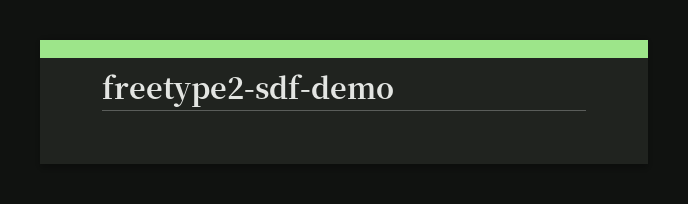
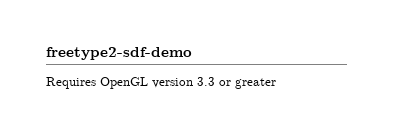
(394, 90) none -> [46,77,276,89] // Requires OpenGL version 3.3 or greater

